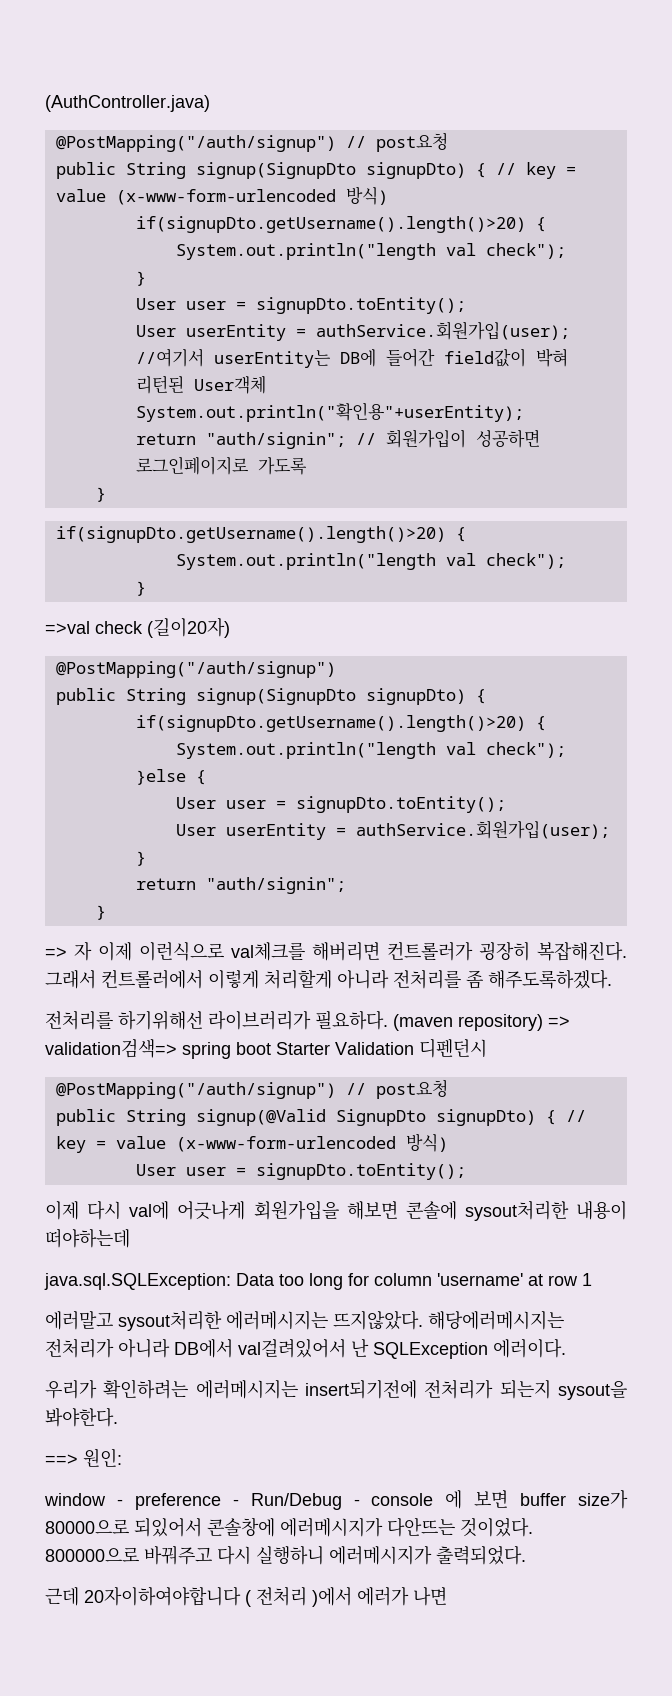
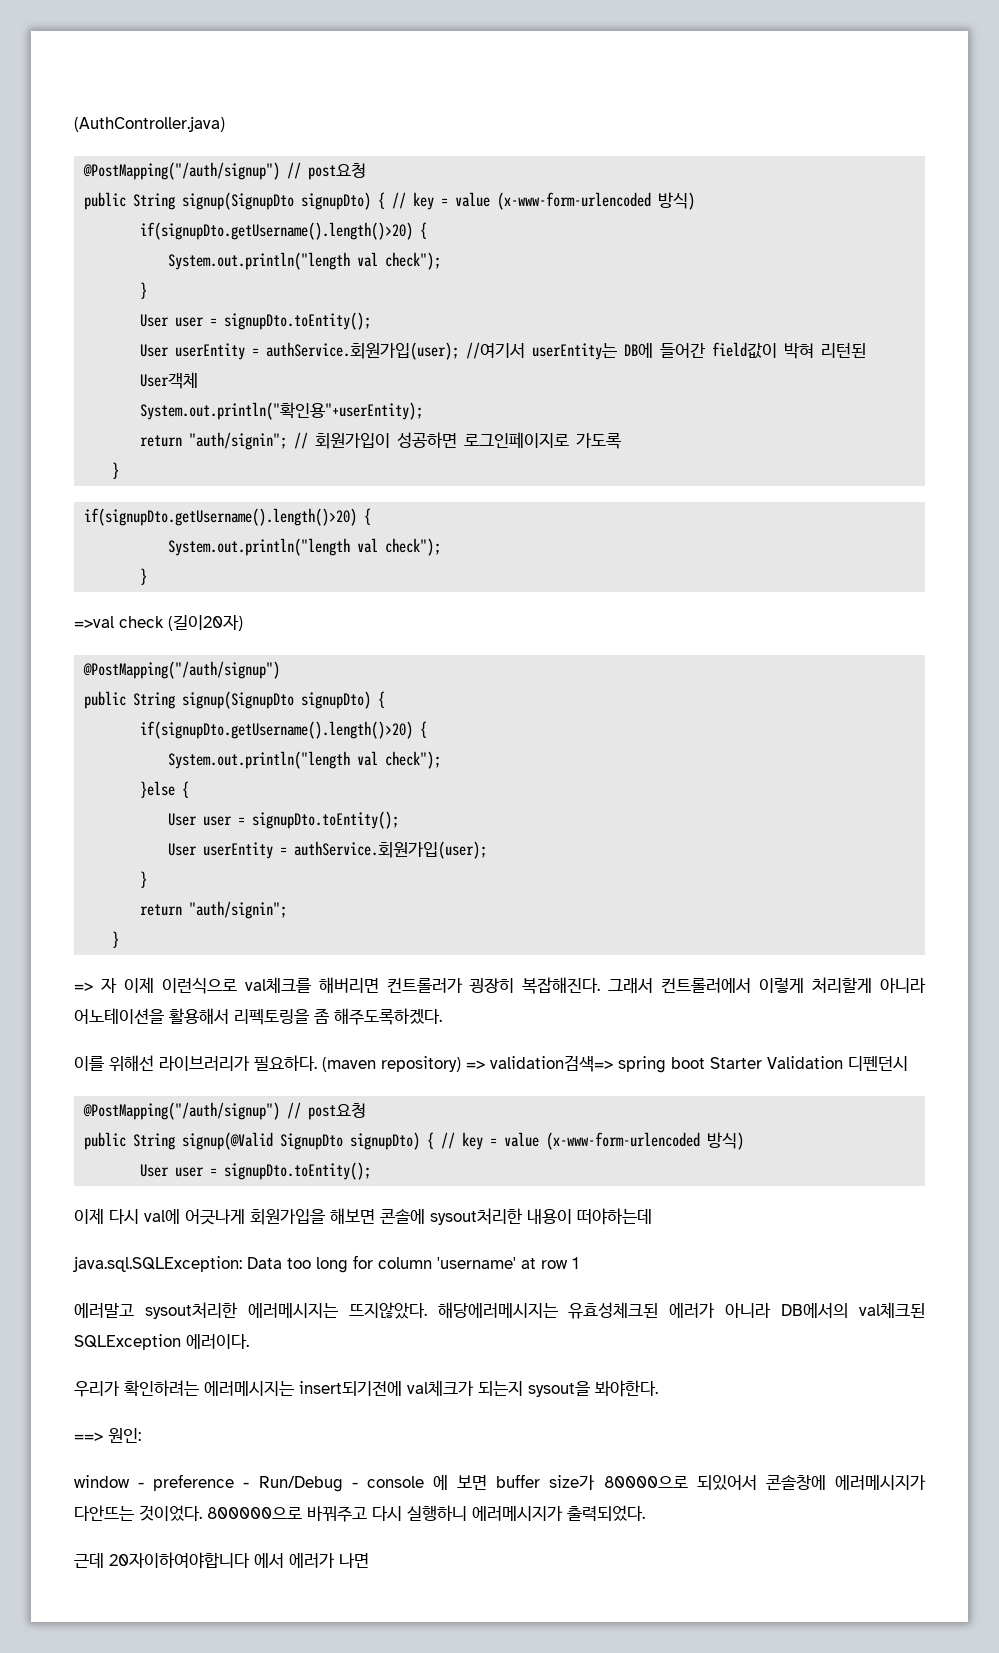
[393,969,461,989] 전처리를 -> [74,1008,309,1025] 어노테이션을 활용해서 리펙토링을
[45,1010,203,1030] 전처리를 하기위해선 -> [74,1055,154,1072] 이를 위해선
[45,1338,369,1358] 전처리가 아니라 DB에서 val걸려있어서 난 -> [568,1302,926,1319] 유효성체크된 에러가 아니라 DB에서의 val체크된
[424,1379,494,1399] 전처리가 -> [407,1380,474,1396] val체크가
[245,1586,352,1607] ( 전처리 )에서 -> [254,1553,284,1568] 에서

